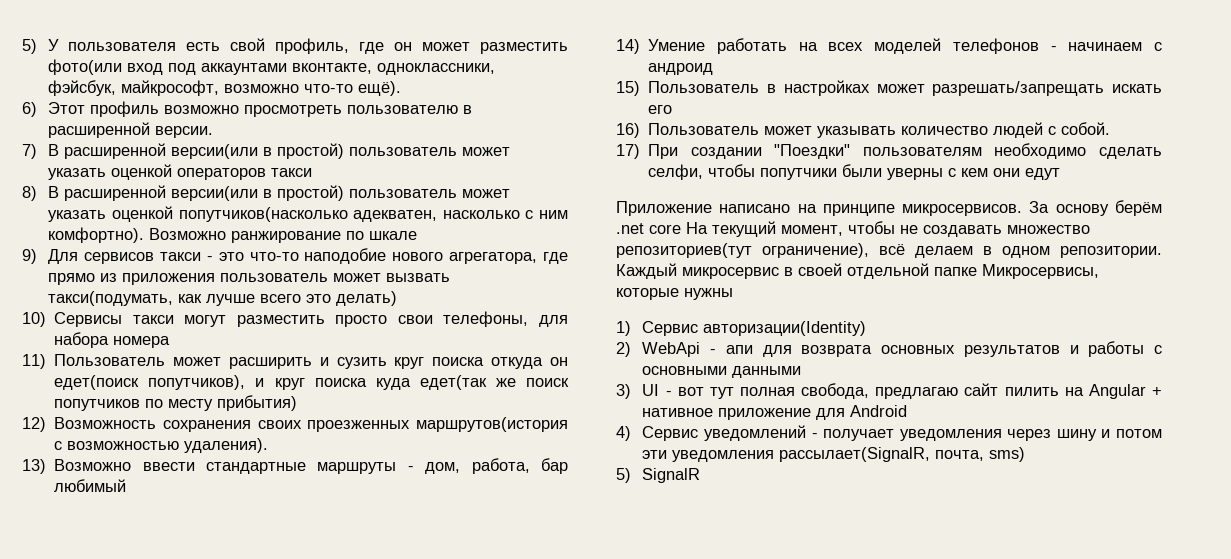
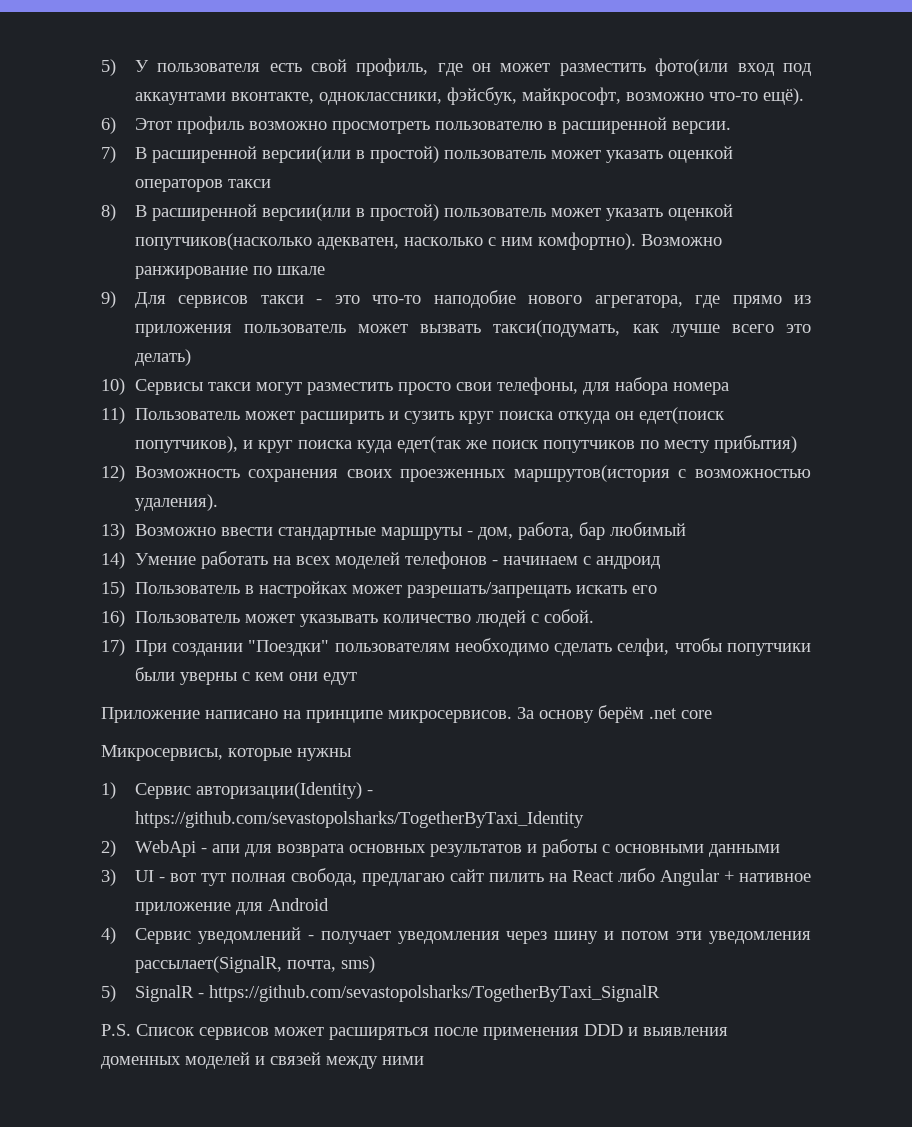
[686,221,1090,237] [616,243,1162,258] [616,263,977,279] На текущий момент, чтобы не создавать множество репозиториев(тут ограничение), всё делаем в одном репозитории. Каждый микросервис в своей отдельной папке -> (712, 714) //
(867, 328) none -> [366,790,373,795] [134,811,584,828] - https://github.com/sevastopolsharks/TogetherByTaxi_Identity
(1084, 391) none -> [571,868,655,882] React либо
(701, 475) none -> [197,985,660,1002] [101,1024,728,1040] [101,1052,424,1069] - https://github.com/sevastopolsharks/TogetherByTaxi_SignalR // P.S. Список сервисов может расширяться после применения DDD и выявления доменных моделей и связей между ними

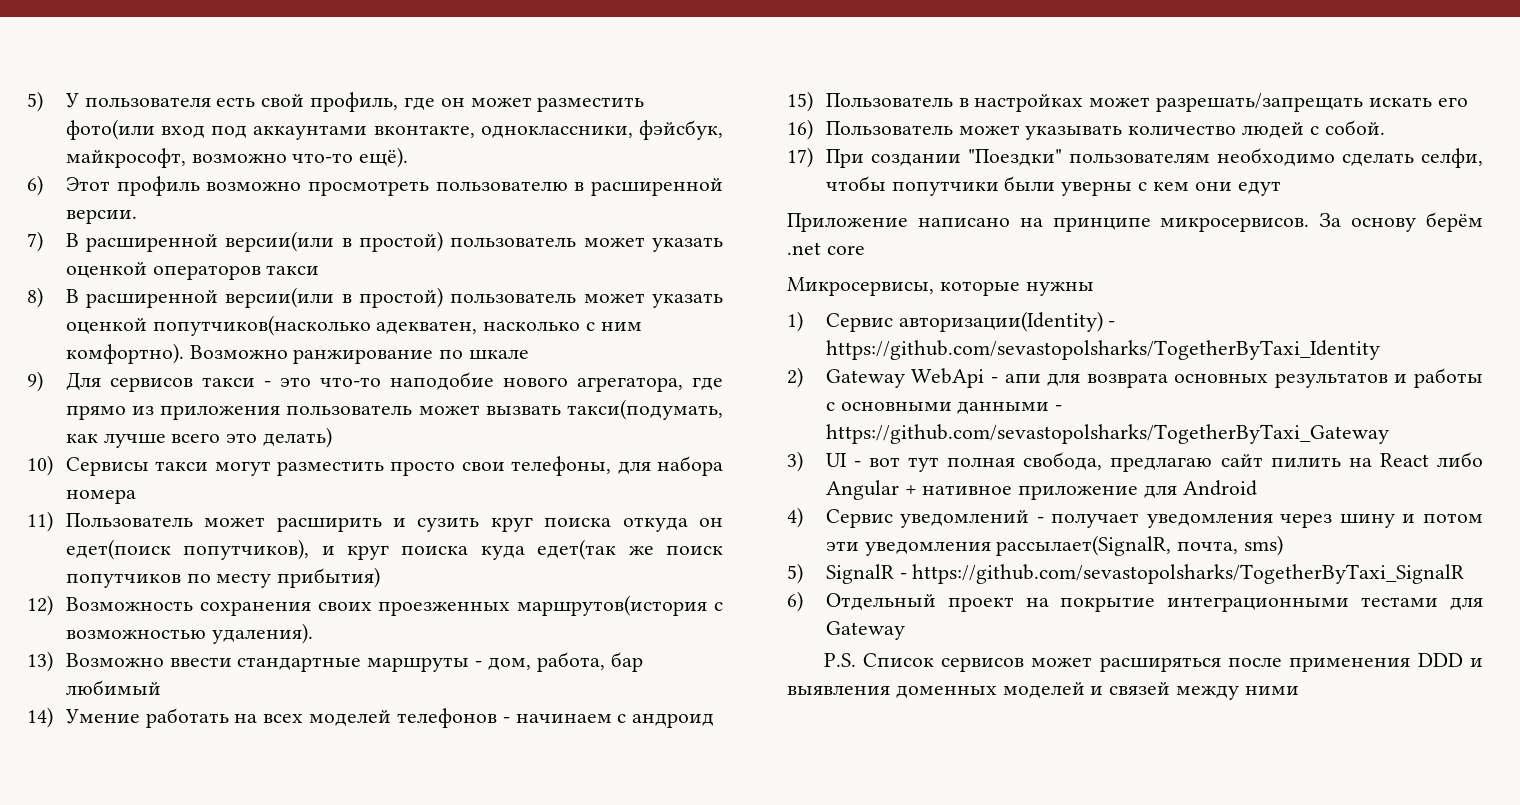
(116, 848) none -> [825,369,905,388] Gateway
(780, 850) none -> [1055,405,1063,411] [825,424,1389,444] - https://github.com/sevastopolsharks/TogetherByTaxi_Gateway
(660, 993) none -> [787,591,1483,612] [825,621,905,640] // 6) Отдельный проект на покрытие интеграционными тестами для Gateway

